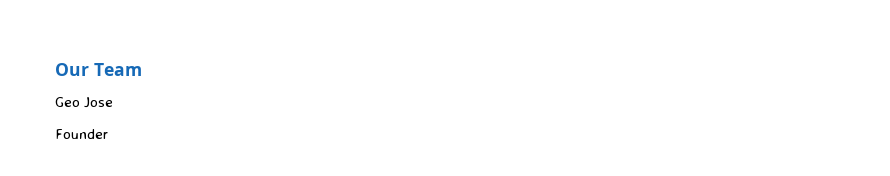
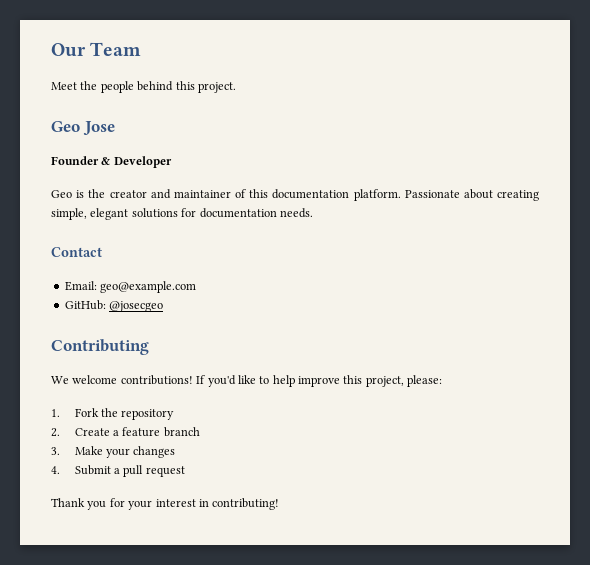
[55,97,113,108] [55,129,108,139] Geo Jose // Founder -> [51,81,236,93] [51,121,115,136] [51,156,172,168] [51,189,539,201] [51,208,313,220] [51,247,102,257] [64,281,197,293] [64,300,164,312] [51,339,149,355] [51,375,443,387] [51,408,175,420] [51,427,200,437] [51,446,176,458] [51,465,185,477] [51,498,280,510] Meet the people behind this project. // Geo Jose // Founder & Developer // Geo is the creator and maintainer of this documentation platform. Passionate about creating simple, elegant solutions for documentation needs. // Contact // Email: geo@example.com // GitHub: @josecgeo // Contributing // We welcome contributions! If you'd like to help improve this project, please: // 1. Fork the repository // 2. Create a feature branch // 3. Make your changes // 4. Submit a pull request // Thank you for your interest in contributing!

